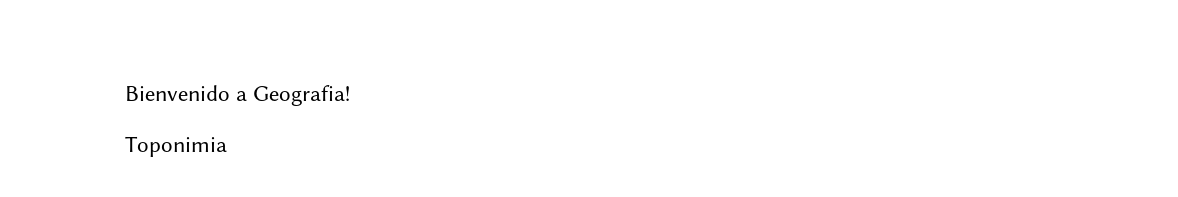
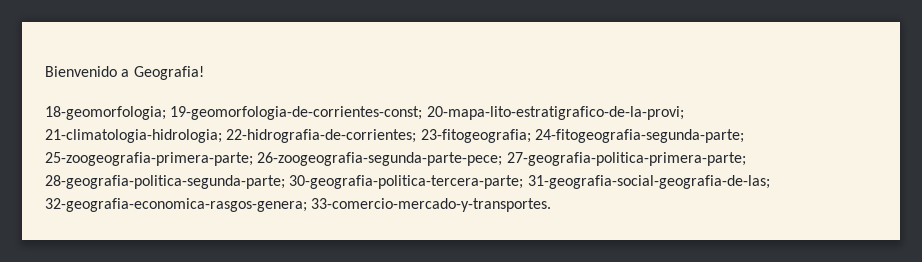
[125,136,227,157] Toponimia -> [45,106,684,120] [45,129,744,143] [45,152,746,166] [45,175,770,189] [45,198,552,212] 18-geomorfologia; 19-geomorfologia-de-corrientes-const; 20-mapa-lito-estratigrafico-de-la-provi; 21-climatologia-hidrologia; 22-hidrografia-de-corrientes; 23-fitogeografia; 24-fitogeografia-segunda-parte; 25-zoogeografia-primera-parte; 26-zoogeografia-segunda-parte-pece; 27-geografia-politica-primera-parte; 28-geografia-politica-segunda-parte; 30-geografia-politica-tercera-parte; 31-geografia-social-geografia-de-las; 32-geografia-economica-rasgos-genera; 33-comercio-mercado-y-transportes.

